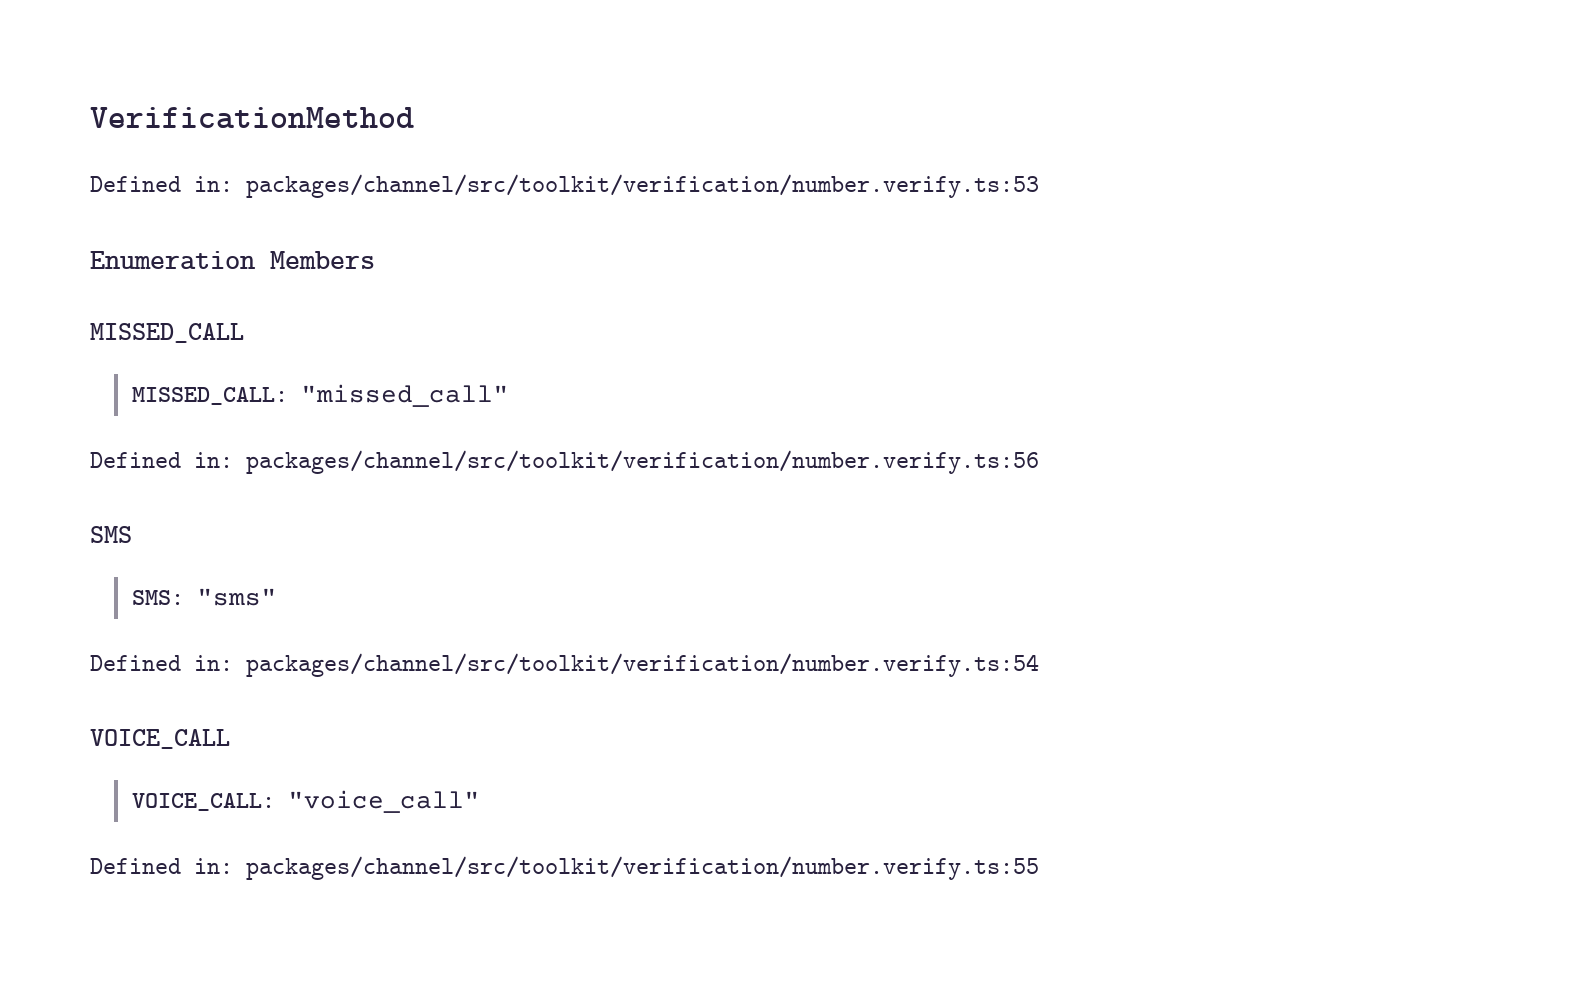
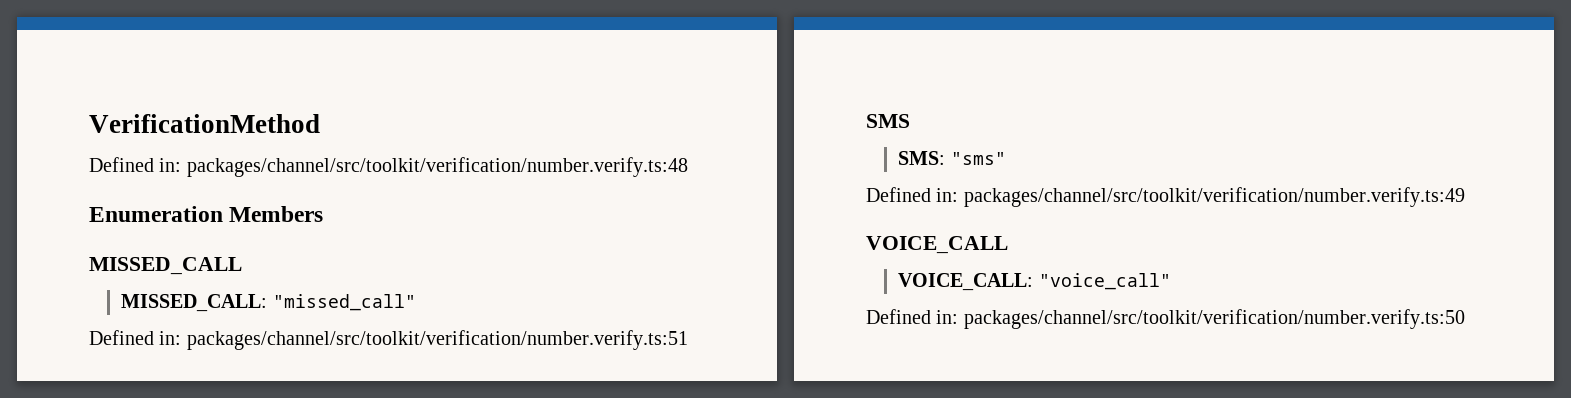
[246,174,1039,198] packages/channel/src/toolkit/verification/number.verify.ts:53 -> [186,157,688,177] packages/channel/src/toolkit/verification/number.verify.ts:48
[246,450,1039,474] packages/channel/src/toolkit/verification/number.verify.ts:56 -> [186,330,688,350] packages/channel/src/toolkit/verification/number.verify.ts:51
[246,653,1039,677] packages/channel/src/toolkit/verification/number.verify.ts:54 -> [963,187,1465,207] packages/channel/src/toolkit/verification/number.verify.ts:49
[246,856,1039,880] packages/channel/src/toolkit/verification/number.verify.ts:55 -> [963,309,1465,329] packages/channel/src/toolkit/verification/number.verify.ts:50

